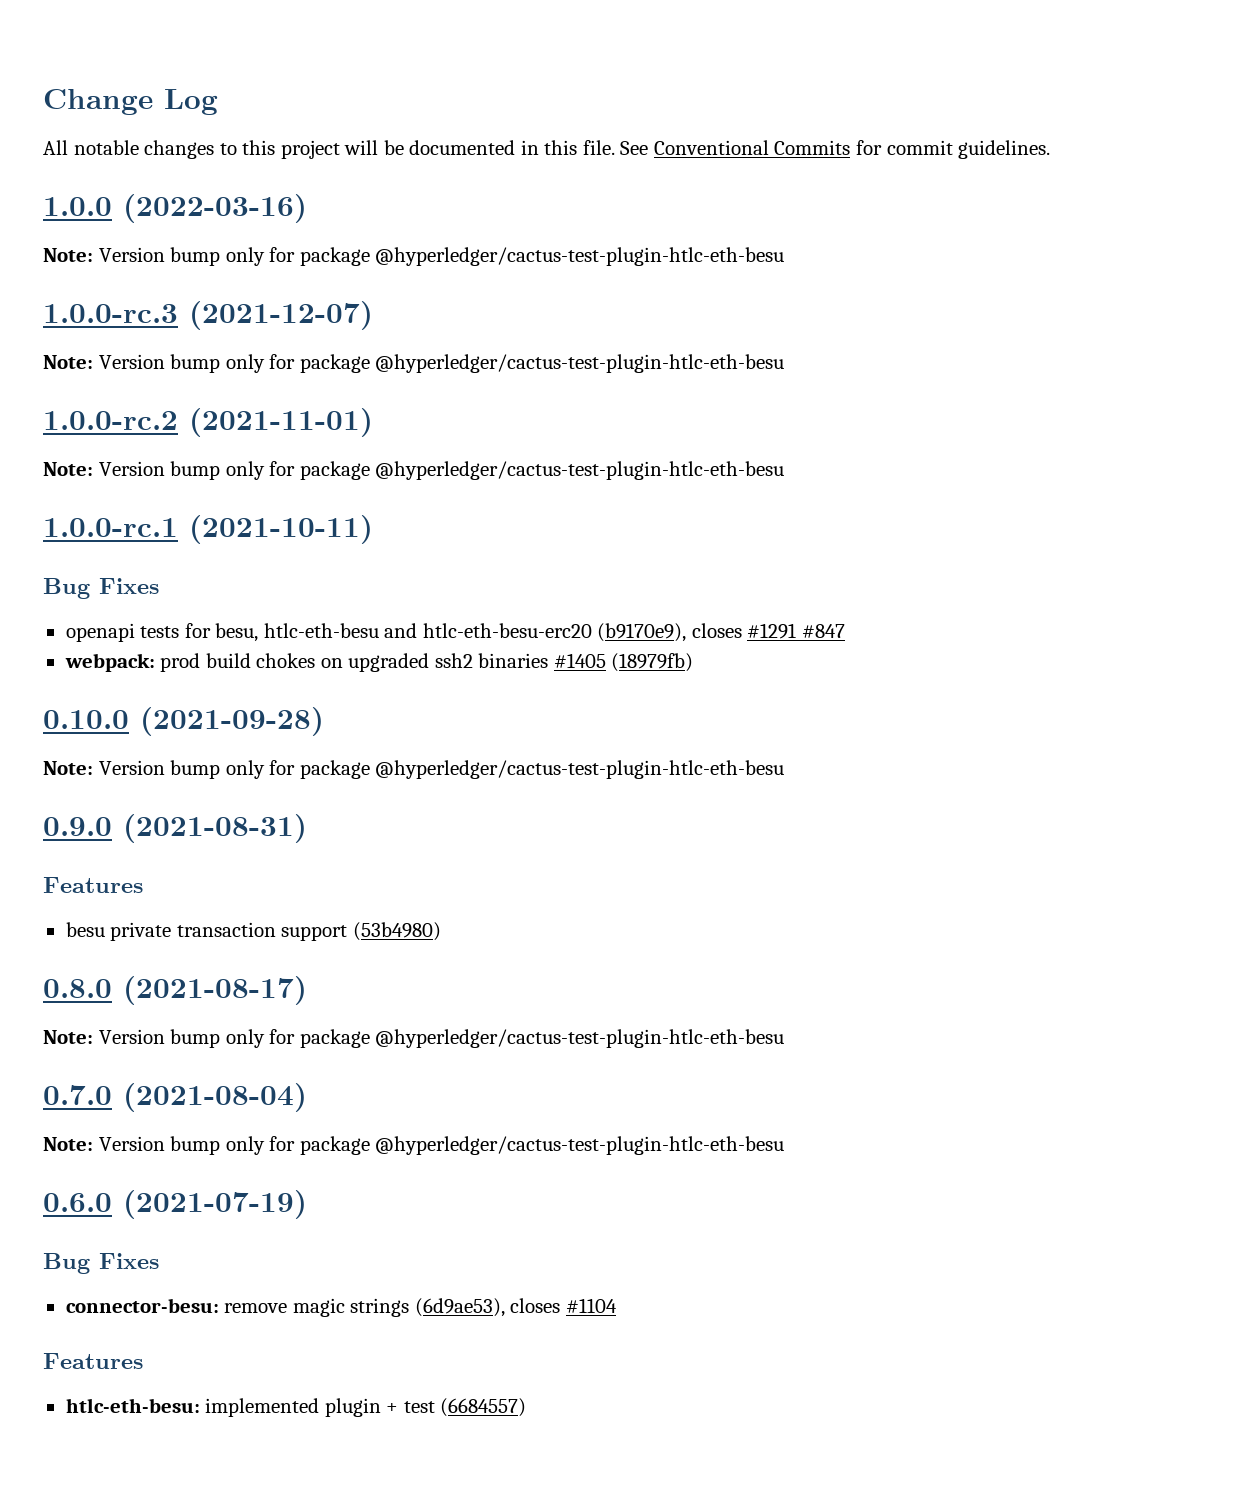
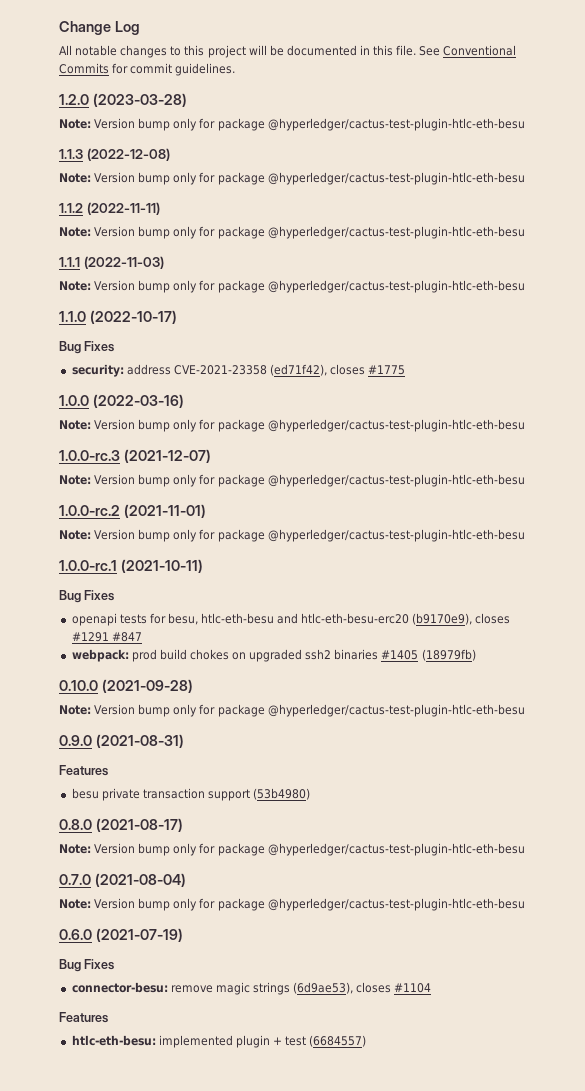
(1051, 149) none -> [59,93,187,107] [59,118,525,131] [59,148,170,161] [59,172,525,185] [59,202,160,215] [59,226,525,239] [59,256,164,269] [59,280,525,293] [59,310,177,324] [59,341,115,354] [71,364,406,377] // 1.2.0 (2023-03-28) // Note: Version bump only for package @hyperledger/cactus-test-plugin-htlc-eth-besu // 1.1.3 (2022-12-08) // Note: Version bump only for package @hyperledger/cactus-test-plugin-htlc-eth-besu // 1.1.2 (2022-11-11) // Note: Version bump only for package @hyperledger/cactus-test-plugin-htlc-eth-besu // 1.1.1 (2022-11-03) // Note: Version bump only for package @hyperledger/cactus-test-plugin-htlc-eth-besu // 1.1.0 (2022-10-17) // Bug Fixes // security: address CVE-2021-23358 (ed71f42), closes #1775

